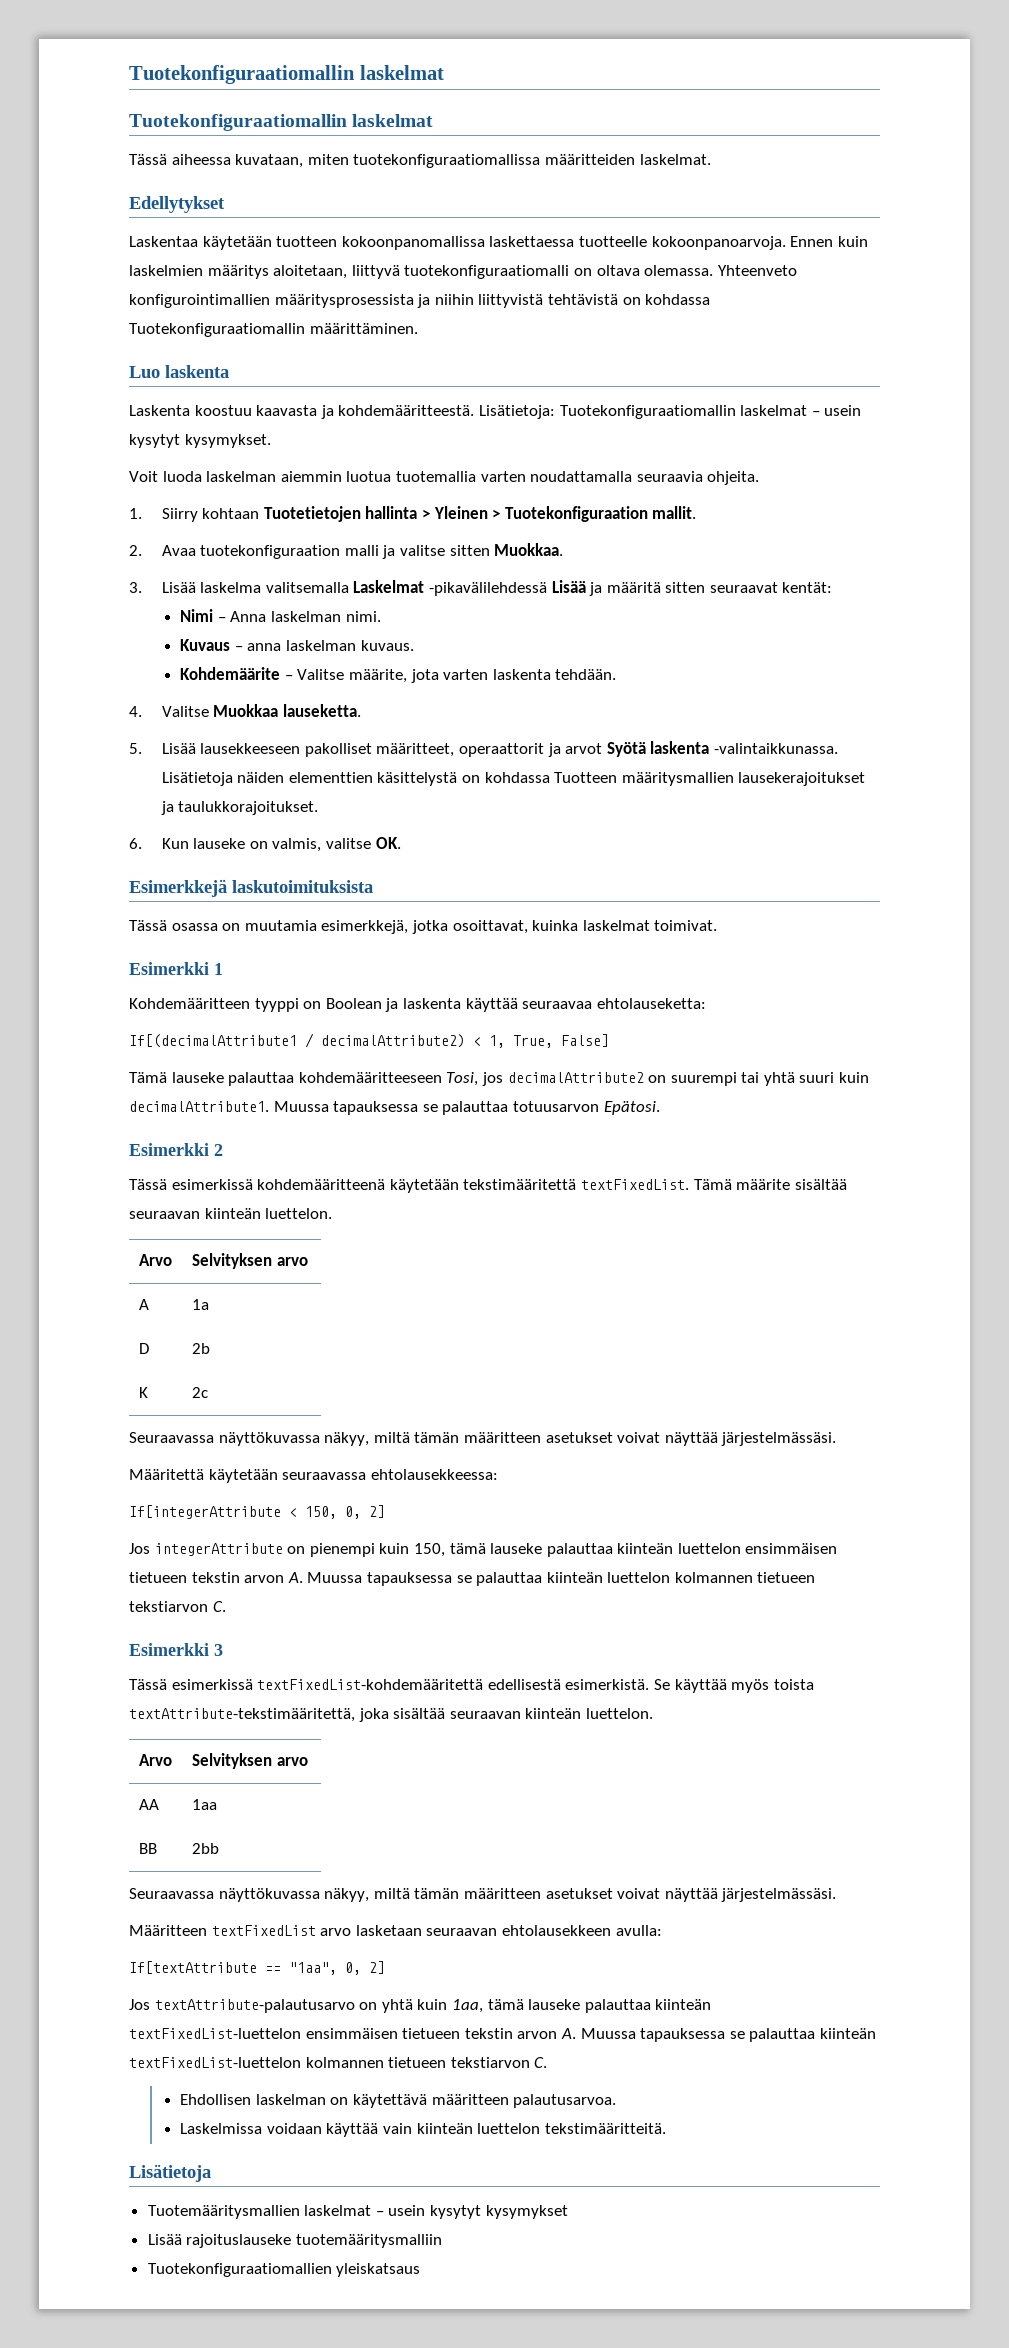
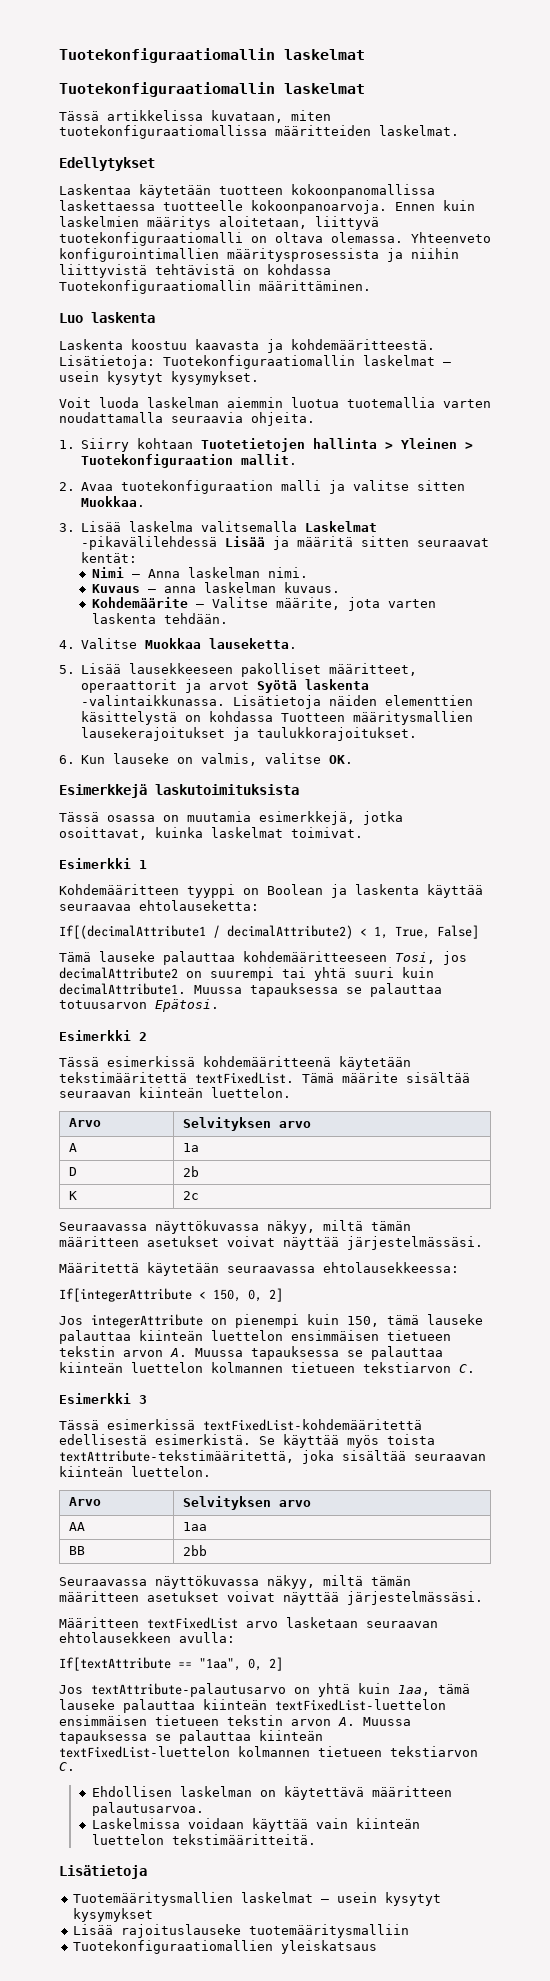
[171,154,231,165] aiheessa -> [107,110,203,121] artikkelissa

